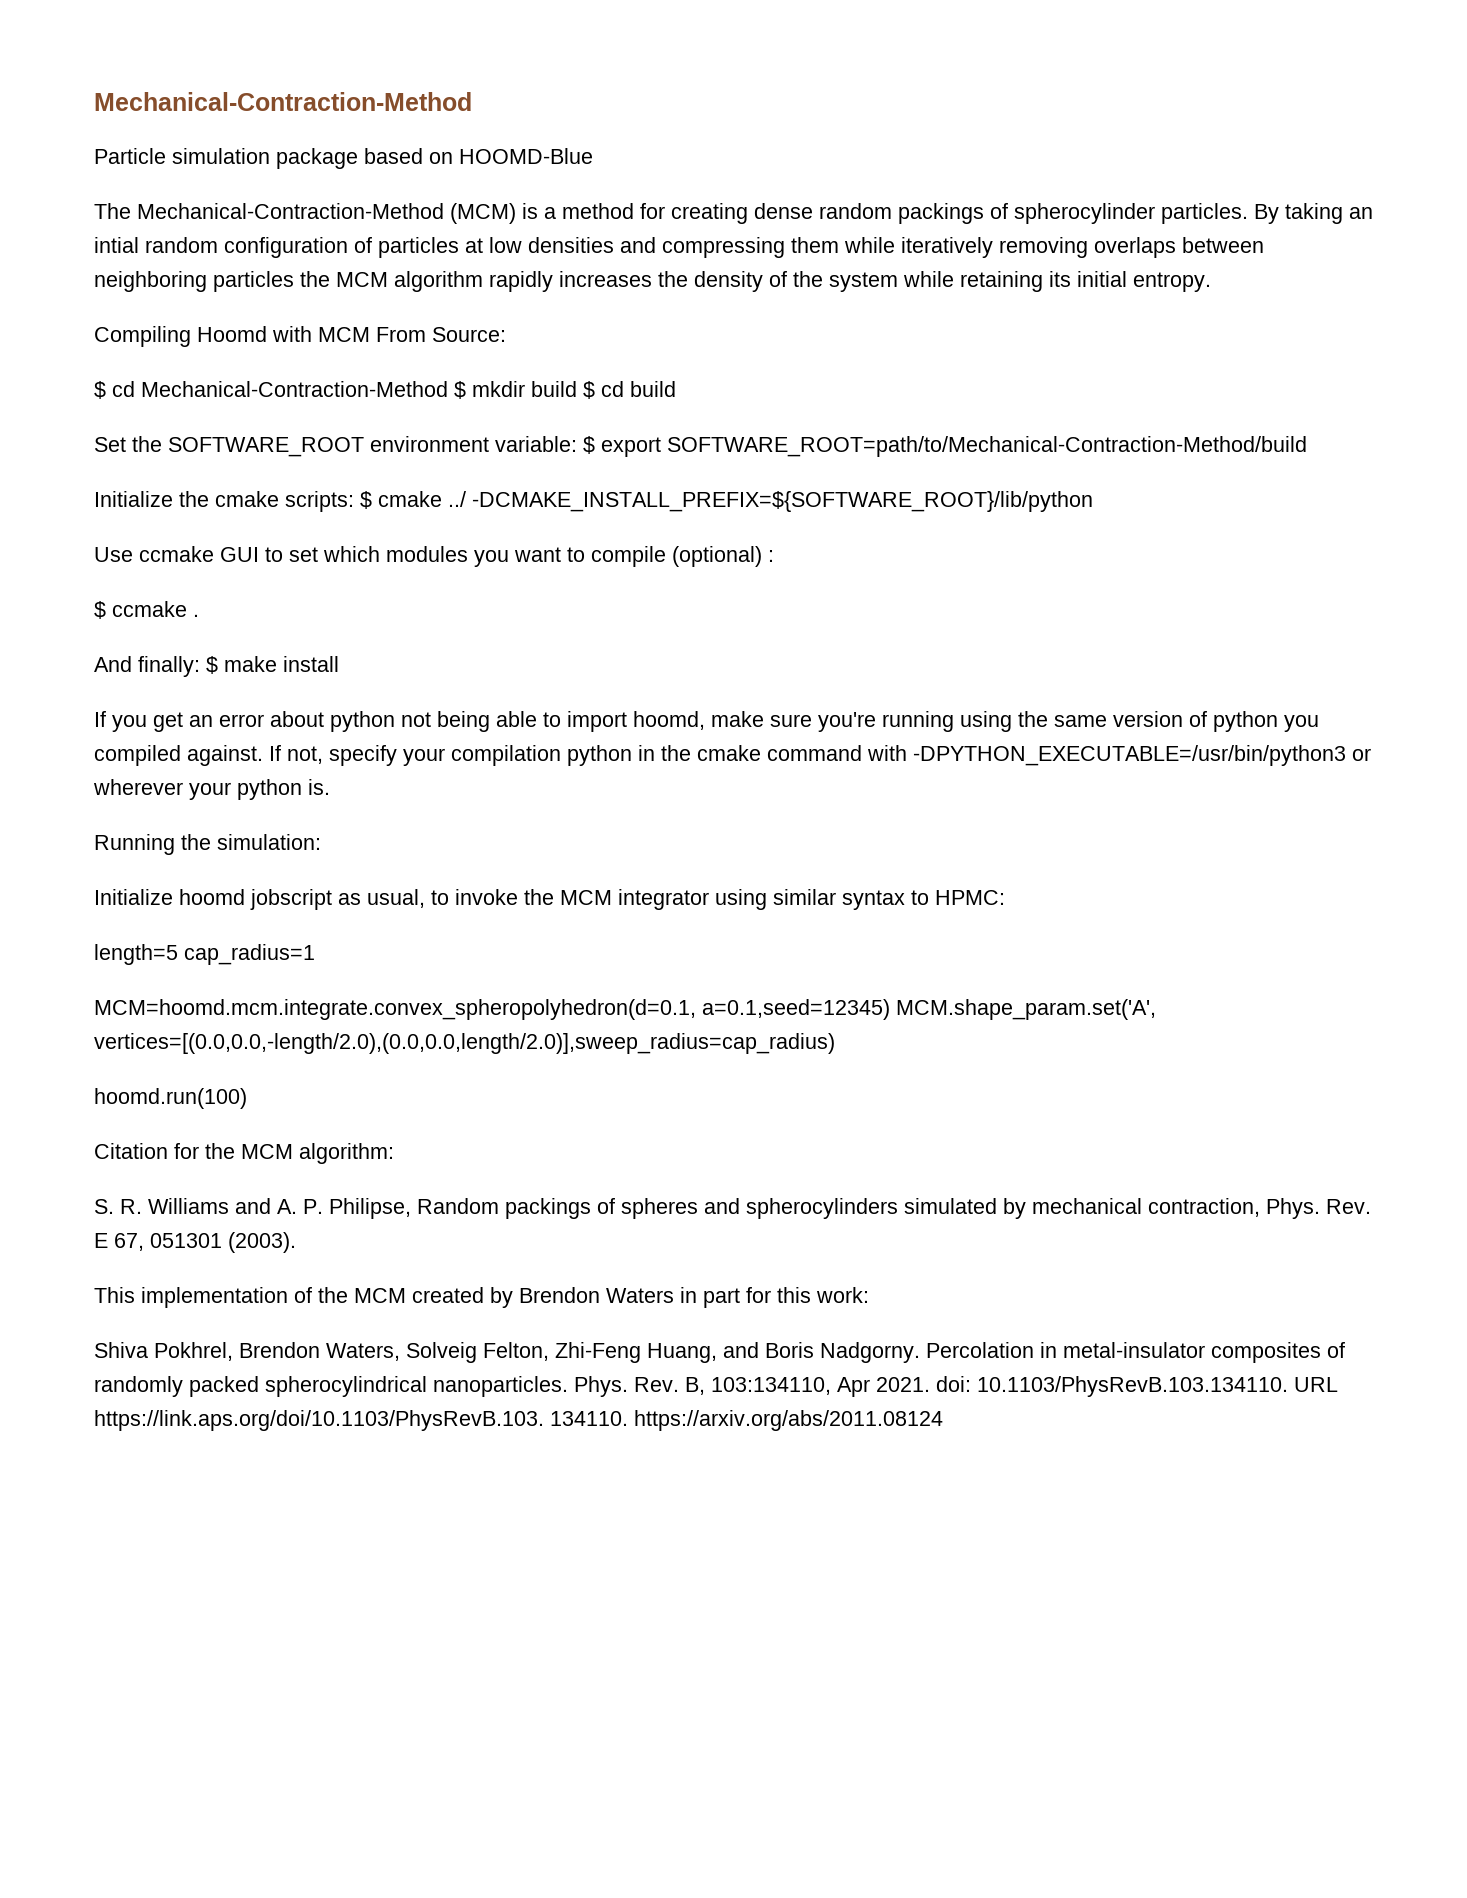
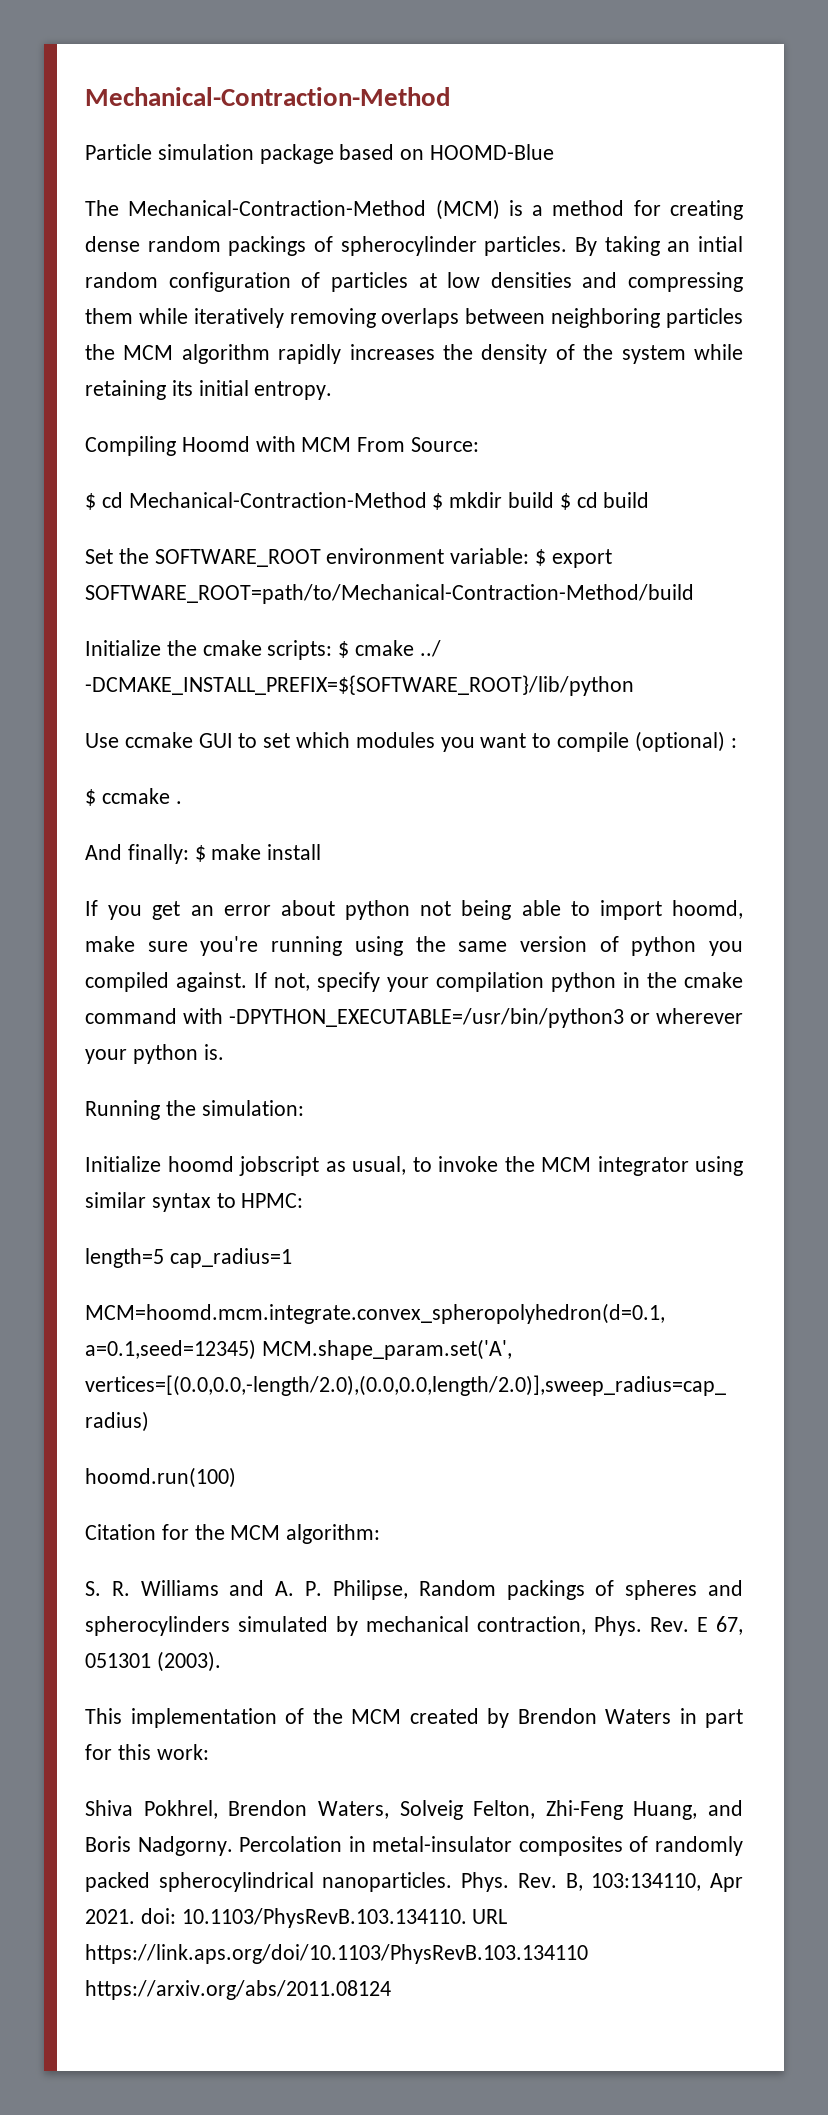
[94,1410,628,1431] https://link.aps.org/doi/10.1103/PhysRevB.103. 134110. -> [85,1944,588,1964] https://link.aps.org/doi/10.1103/PhysRevB.103.134110

